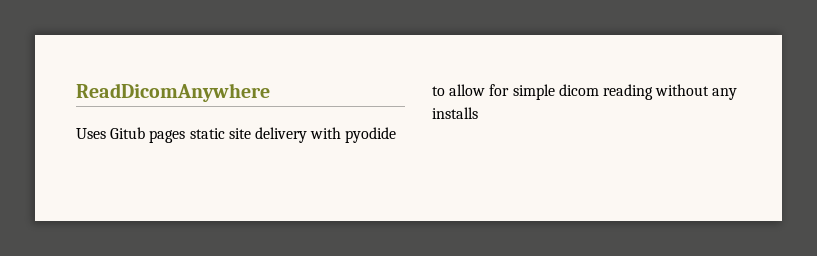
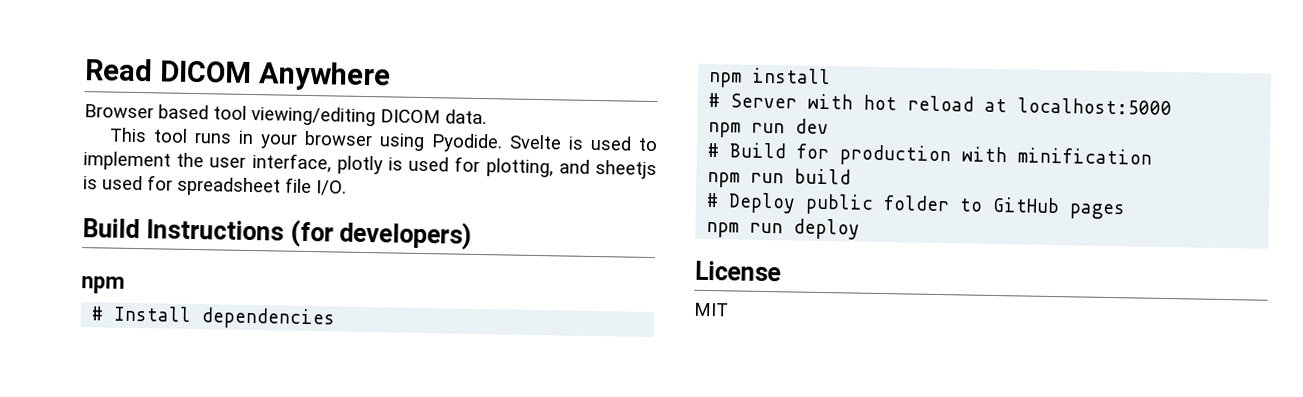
[76,83,270,102] [76,127,397,143] [432,84,738,100] [432,107,478,119] ReadDicomAnywhere // Uses Gitub pages static site delivery with pyodide to allow for simple dicom reading without any installs -> [84,58,391,92] [84,104,487,127] [108,127,659,153] [83,151,657,180] [83,175,347,197] [82,218,473,250] [81,276,125,294] [91,305,337,330] [708,67,832,88] [708,92,1173,116] [708,118,830,138] [707,142,1153,167] [707,168,852,188] [706,192,1126,220] [706,218,861,240] [694,260,781,282] [693,302,729,317] Read DICOM Anywhere // Browser based tool viewing/editing DICOM data. // This tool runs in your browser using Pyodide. Svelte is used to implement the user interface, plotly is used for plotting, and sheetjs is used for spreadsheet file I/O. // Build Instructions (for developers) // npm // # Install dependencies // npm install // # Server with hot reload at localhost:5000 // npm run dev // # Build for production with minification // npm run build // # Deploy public folder to GitHub pages // npm run deploy // License // MIT

